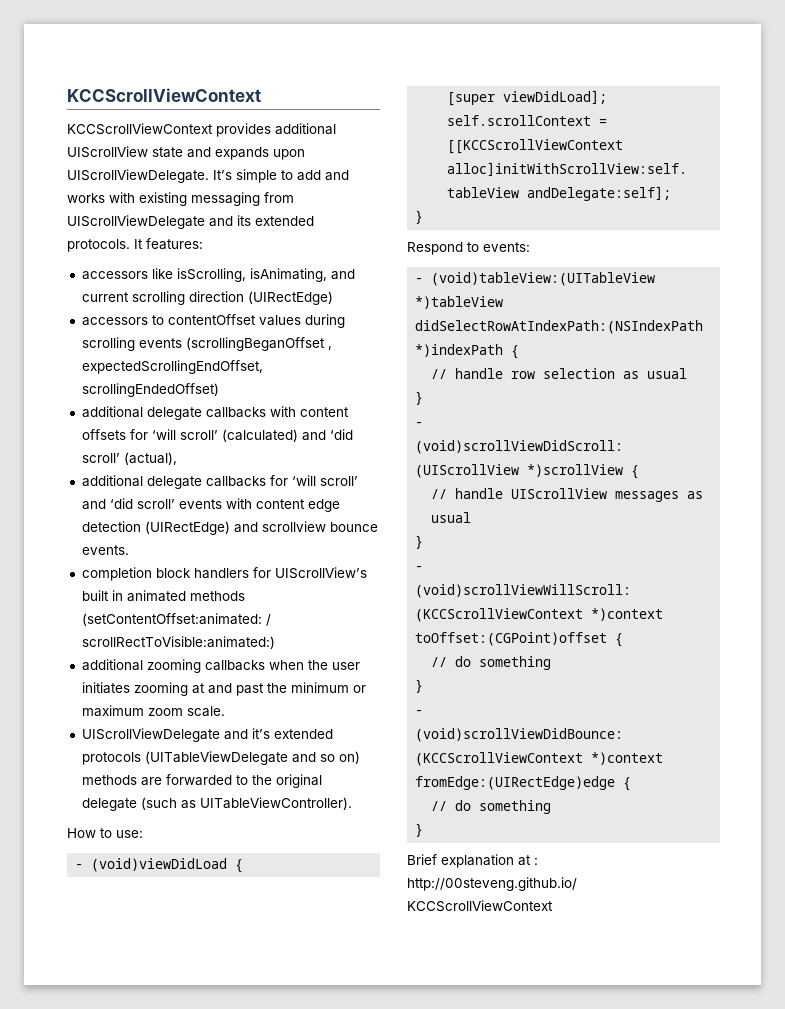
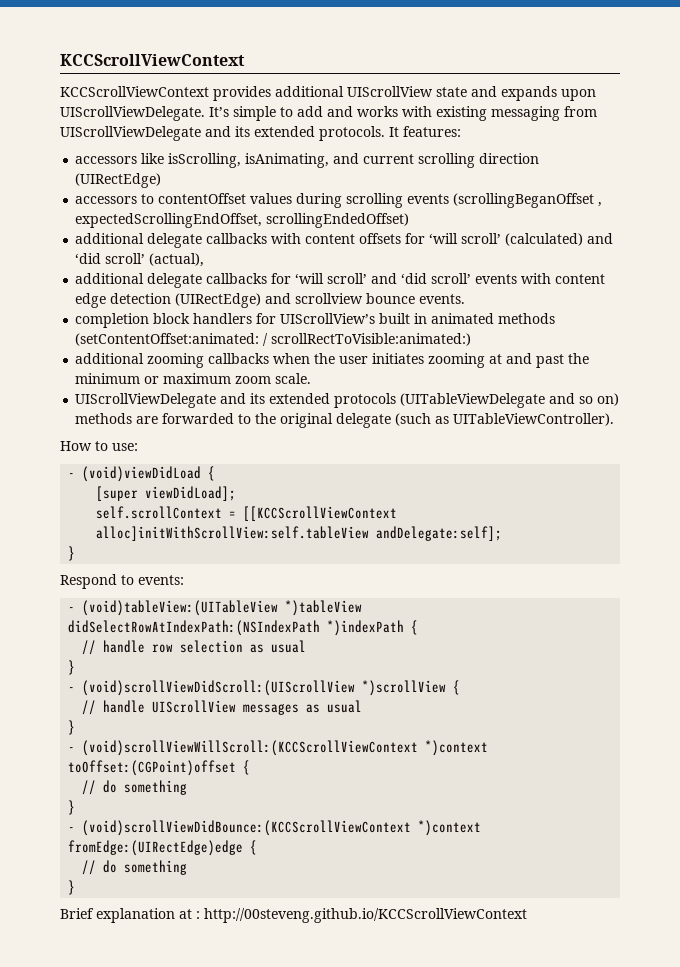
[251,728,270,739] it’s -> [250,393,266,404] its

